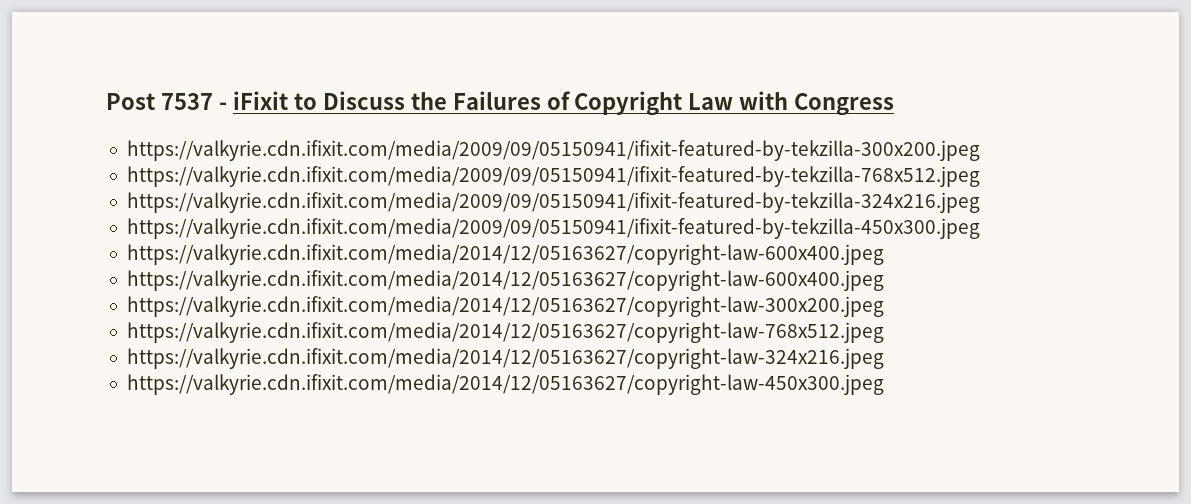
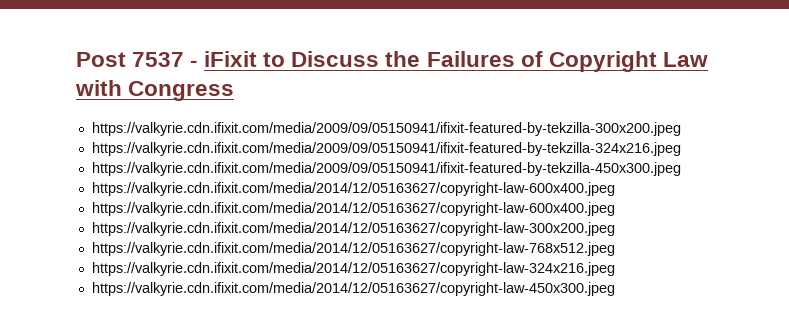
[126,166,980,187] // https://valkyrie.cdn.ifixit.com/media/2009/09/05150941/ifixit-featured-by-tekzilla-768x512.jpeg -> (681, 129) none

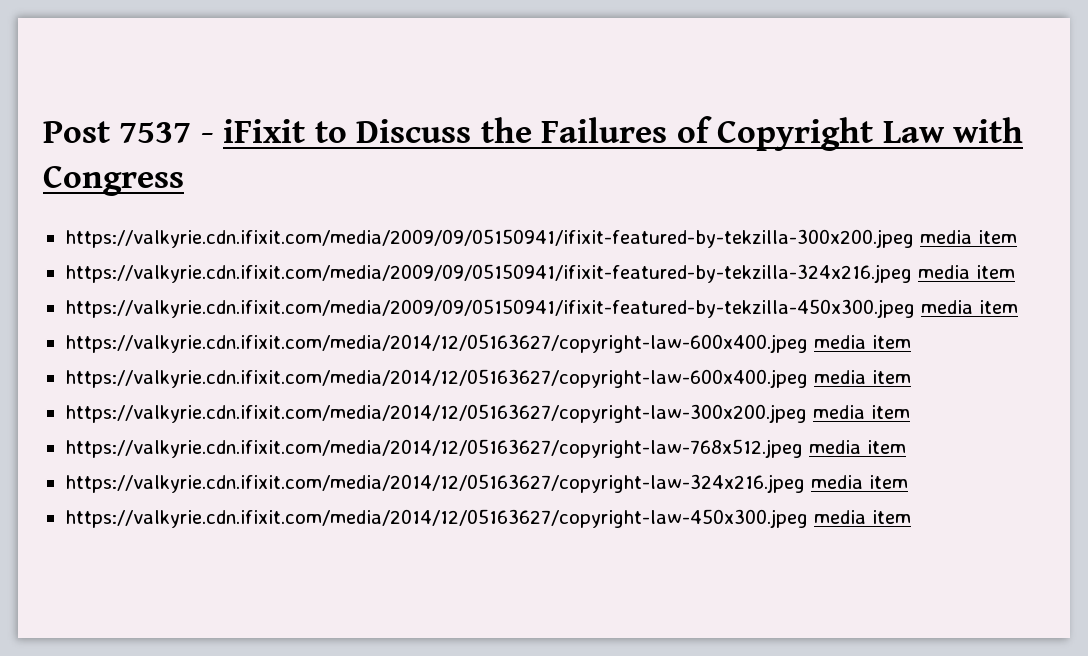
(681, 129) none -> [919,230,1017,244] media item
(681, 149) none -> [917,265,1015,279] media item
[91,182,615,196] [91,202,615,216] // https://valkyrie.cdn.ifixit.com/media/2014/12/05163627/copyright-law-600x400.jpeg // https://valkyrie.cdn.ifixit.com/media/2014/12/05163627/copyright-law-600x400.jpeg -> [920,300,1018,314] [65,334,911,353] [65,369,911,388] media item // https://valkyrie.cdn.ifixit.com/media/2014/12/05163627/copyright-law-600x400.jpeg media item // https://valkyrie.cdn.ifixit.com/media/2014/12/05163627/copyright-law-600x400.jpeg media item
(615, 229) none -> [812,405,910,419] media item
(615, 249) none -> [808,440,906,454] media item
(615, 269) none -> [810,475,908,489] media item
(615, 289) none -> [813,510,911,524] media item

